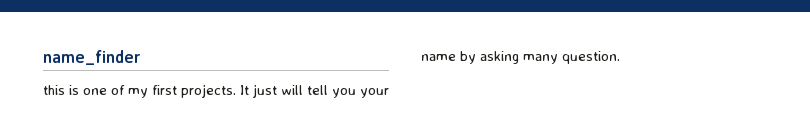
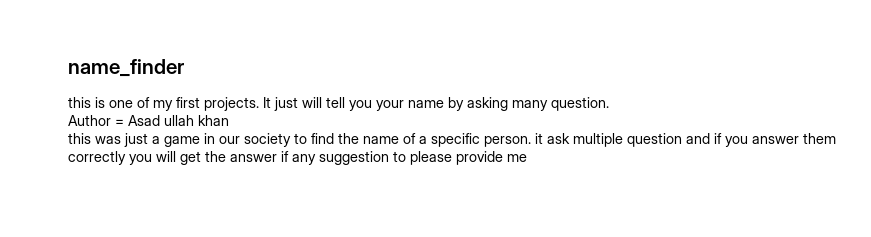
(620, 57) none -> [68,115,229,126] [68,133,836,147] [68,151,527,165] // Author = Asad ullah khan // this was just a game in our society to find the name of a specific person. it ask multiple question and if you answer them correctly you will get the answer if any suggestion to please provide me

